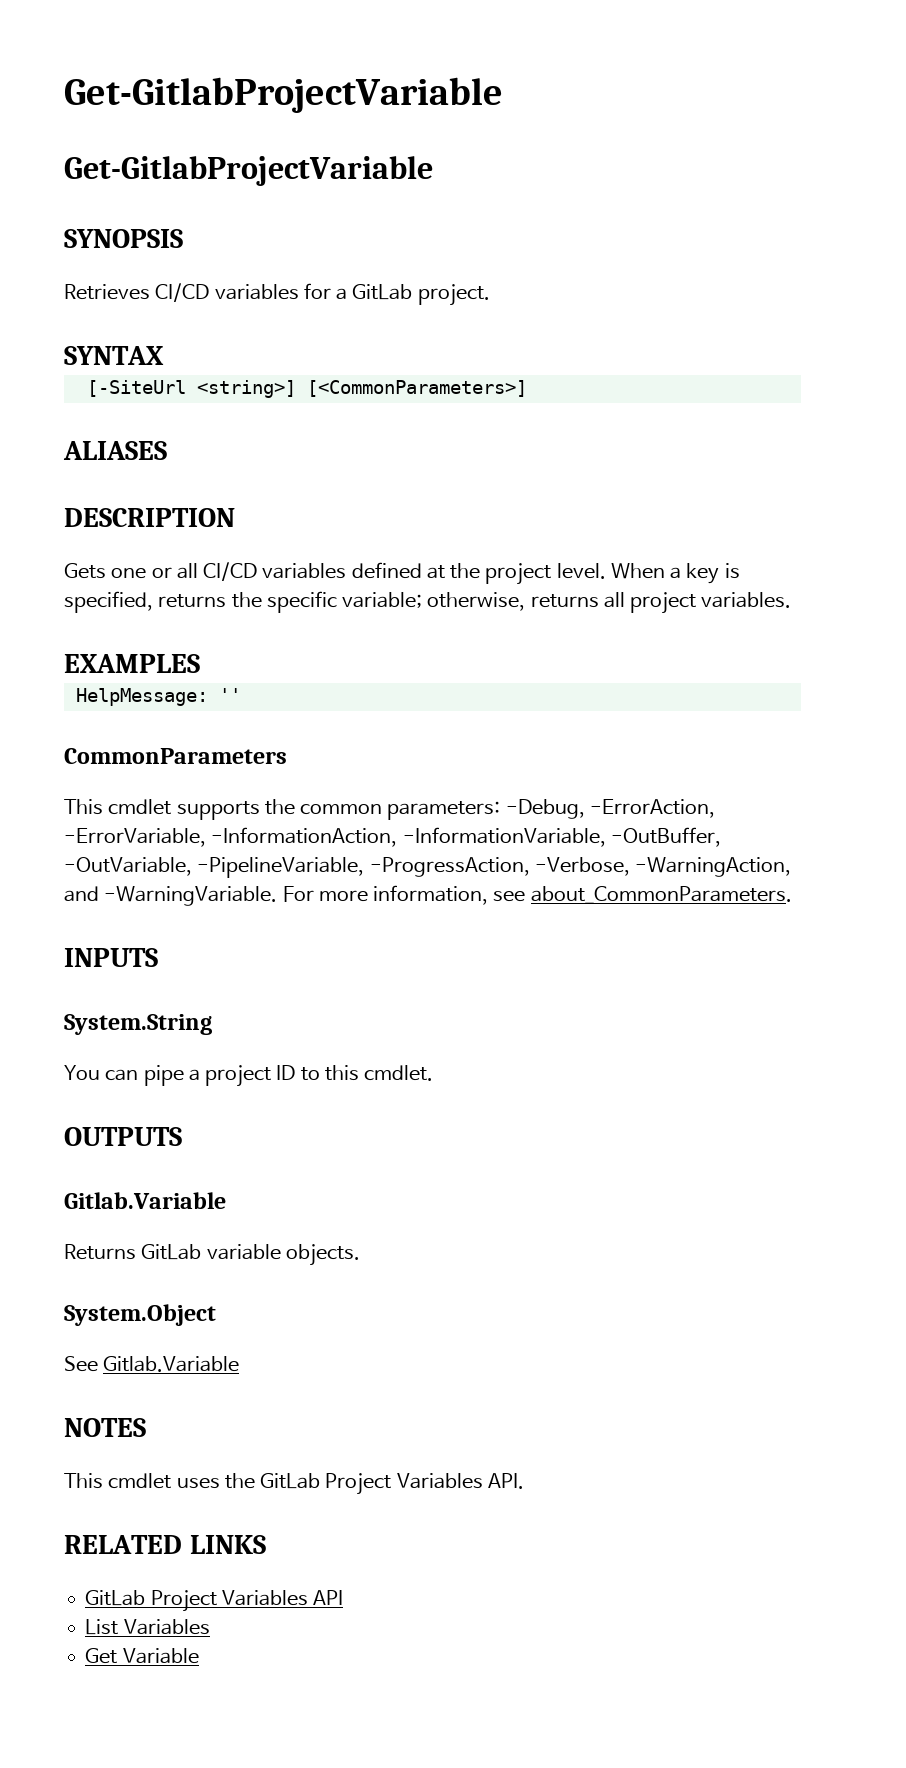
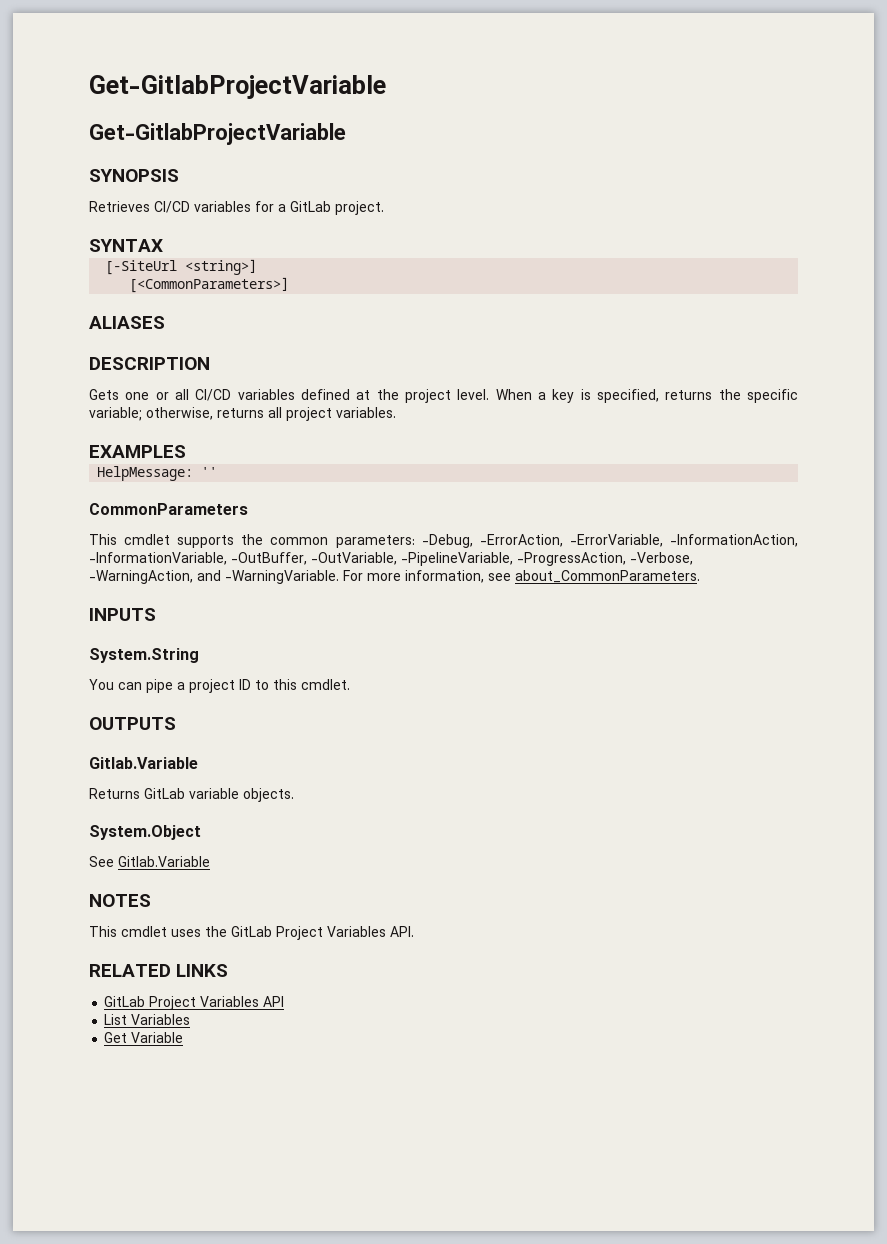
(296, 389) none -> (258, 267) //

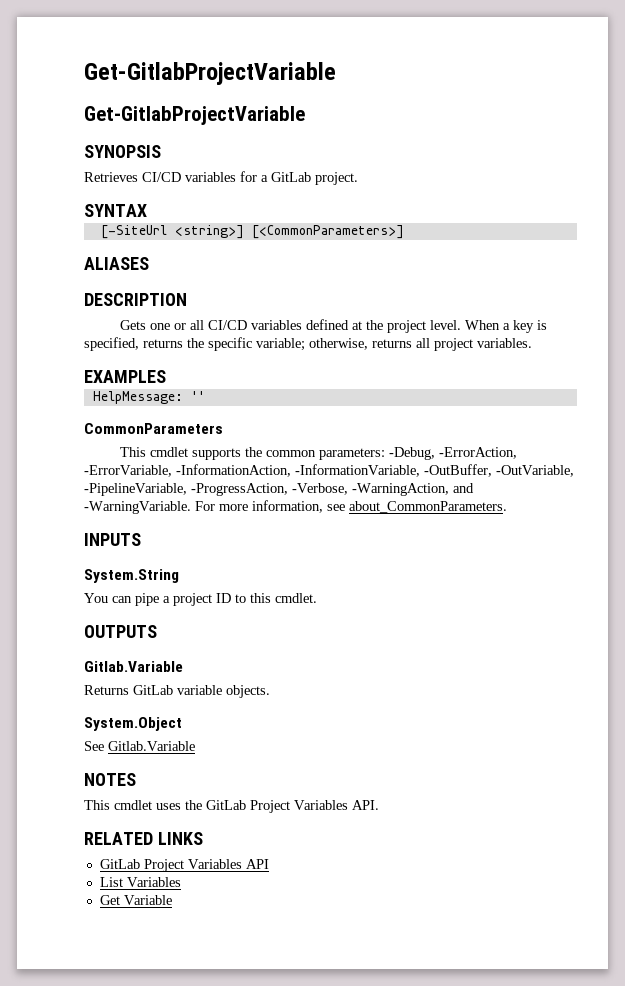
(258, 267) // -> (244, 232) none

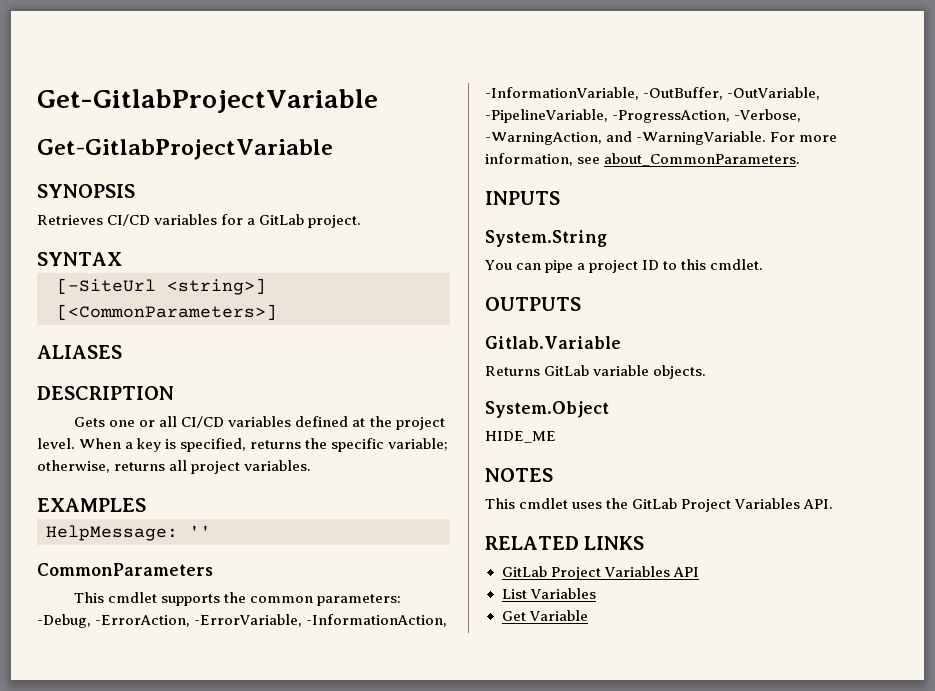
[84,741,195,751] See Gitlab.Variable -> [485,431,556,443] HIDE_ME

